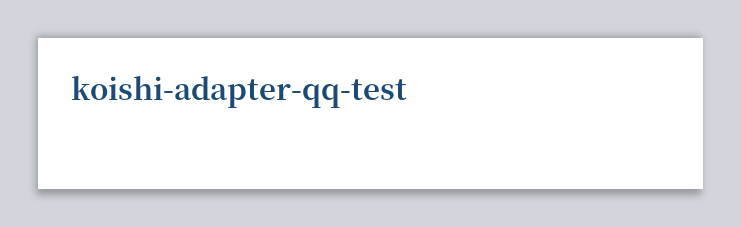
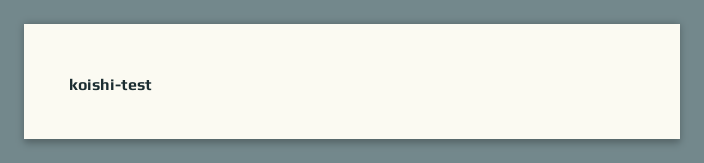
[71,75,407,108] koishi-adapter-qq-test -> [69,78,152,91] koishi-test

